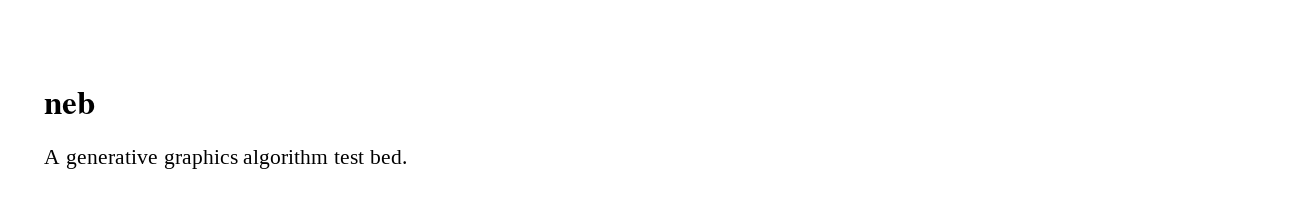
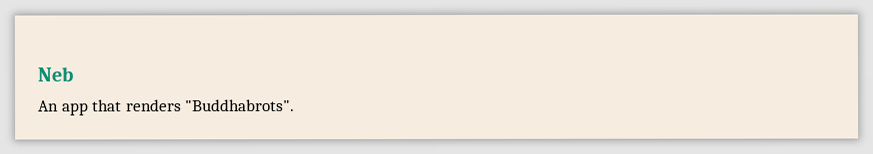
[44,92,95,114] [44,150,408,169] neb // A generative graphics algorithm test bed. -> [37,66,74,82] [38,99,296,116] Neb // An app that renders "Buddhabrots".

